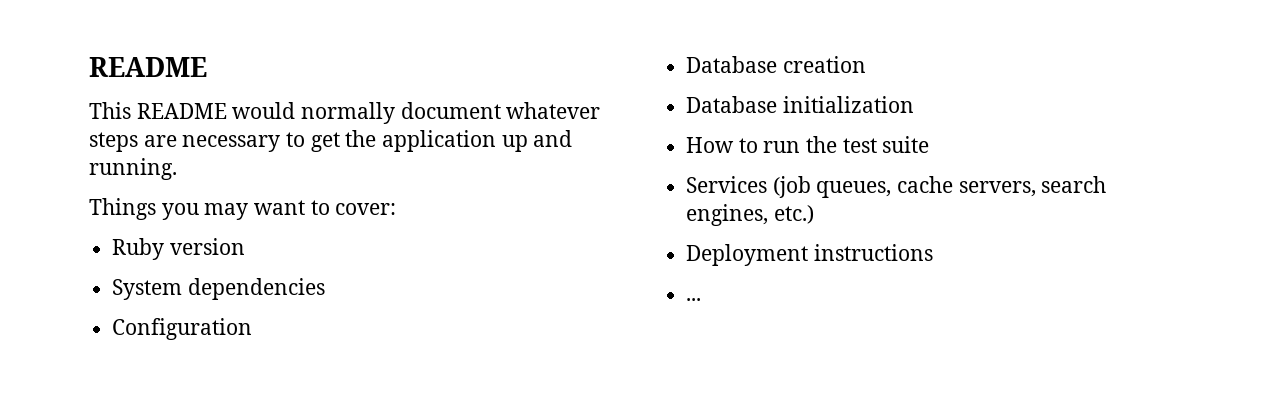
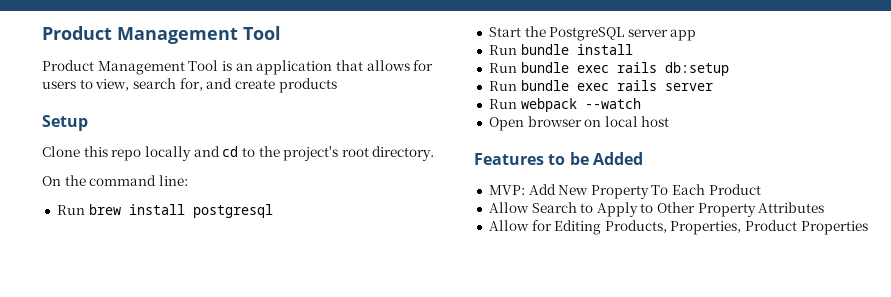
[89,57,207,77] [89,102,601,124] [89,130,573,152] [89,158,177,180] [89,198,397,220] [112,238,245,260] [112,278,325,300] [112,318,253,340] [686,56,866,73] [686,96,914,113] [686,136,930,153] [686,176,1107,198] [686,204,814,226] [686,244,933,266] [686,298,702,301] README // This README would normally document whatever steps are necessary to get the application up and running. // Things you may want to cover: // Ruby version // System dependencies // Configuration // Database creation // Database initialization // How to run the test suite // Services (job queues, cache servers, search engines, etc.) // Deployment instructions // ... -> [42,26,281,44] [42,60,434,75] [42,78,337,93] [42,115,88,131] [42,146,435,161] [42,175,188,186] [56,204,273,218] [488,26,697,41] [488,44,633,55] [488,62,729,76] [488,80,713,91] [488,98,641,112] [488,116,670,131] [474,152,643,165] [488,184,761,199] [488,202,825,217] [488,220,868,235] Product Management Tool // Product Management Tool is an application that allows for users to view, search for, and create products // Setup // Clone this repo locally and cd to the project's root directory. // On the command line: // Run brew install postgresql // Start the PostgreSQL server app // Run bundle install // Run bundle exec rails db:setup // Run bundle exec rails server // Run webpack --watch // Open browser on local host // Features to be Added // MVP: Add New Property To Each Product // Allow Search to Apply to Other Property Attributes // Allow for Editing Products, Properties, Product Properties

